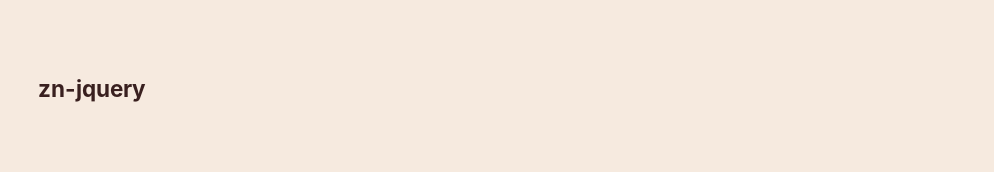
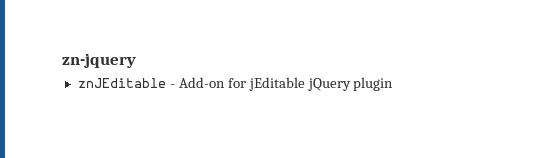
(146, 90) none -> [77,77,394,91] // znJEditable - Add-on for jEditable jQuery plugin

